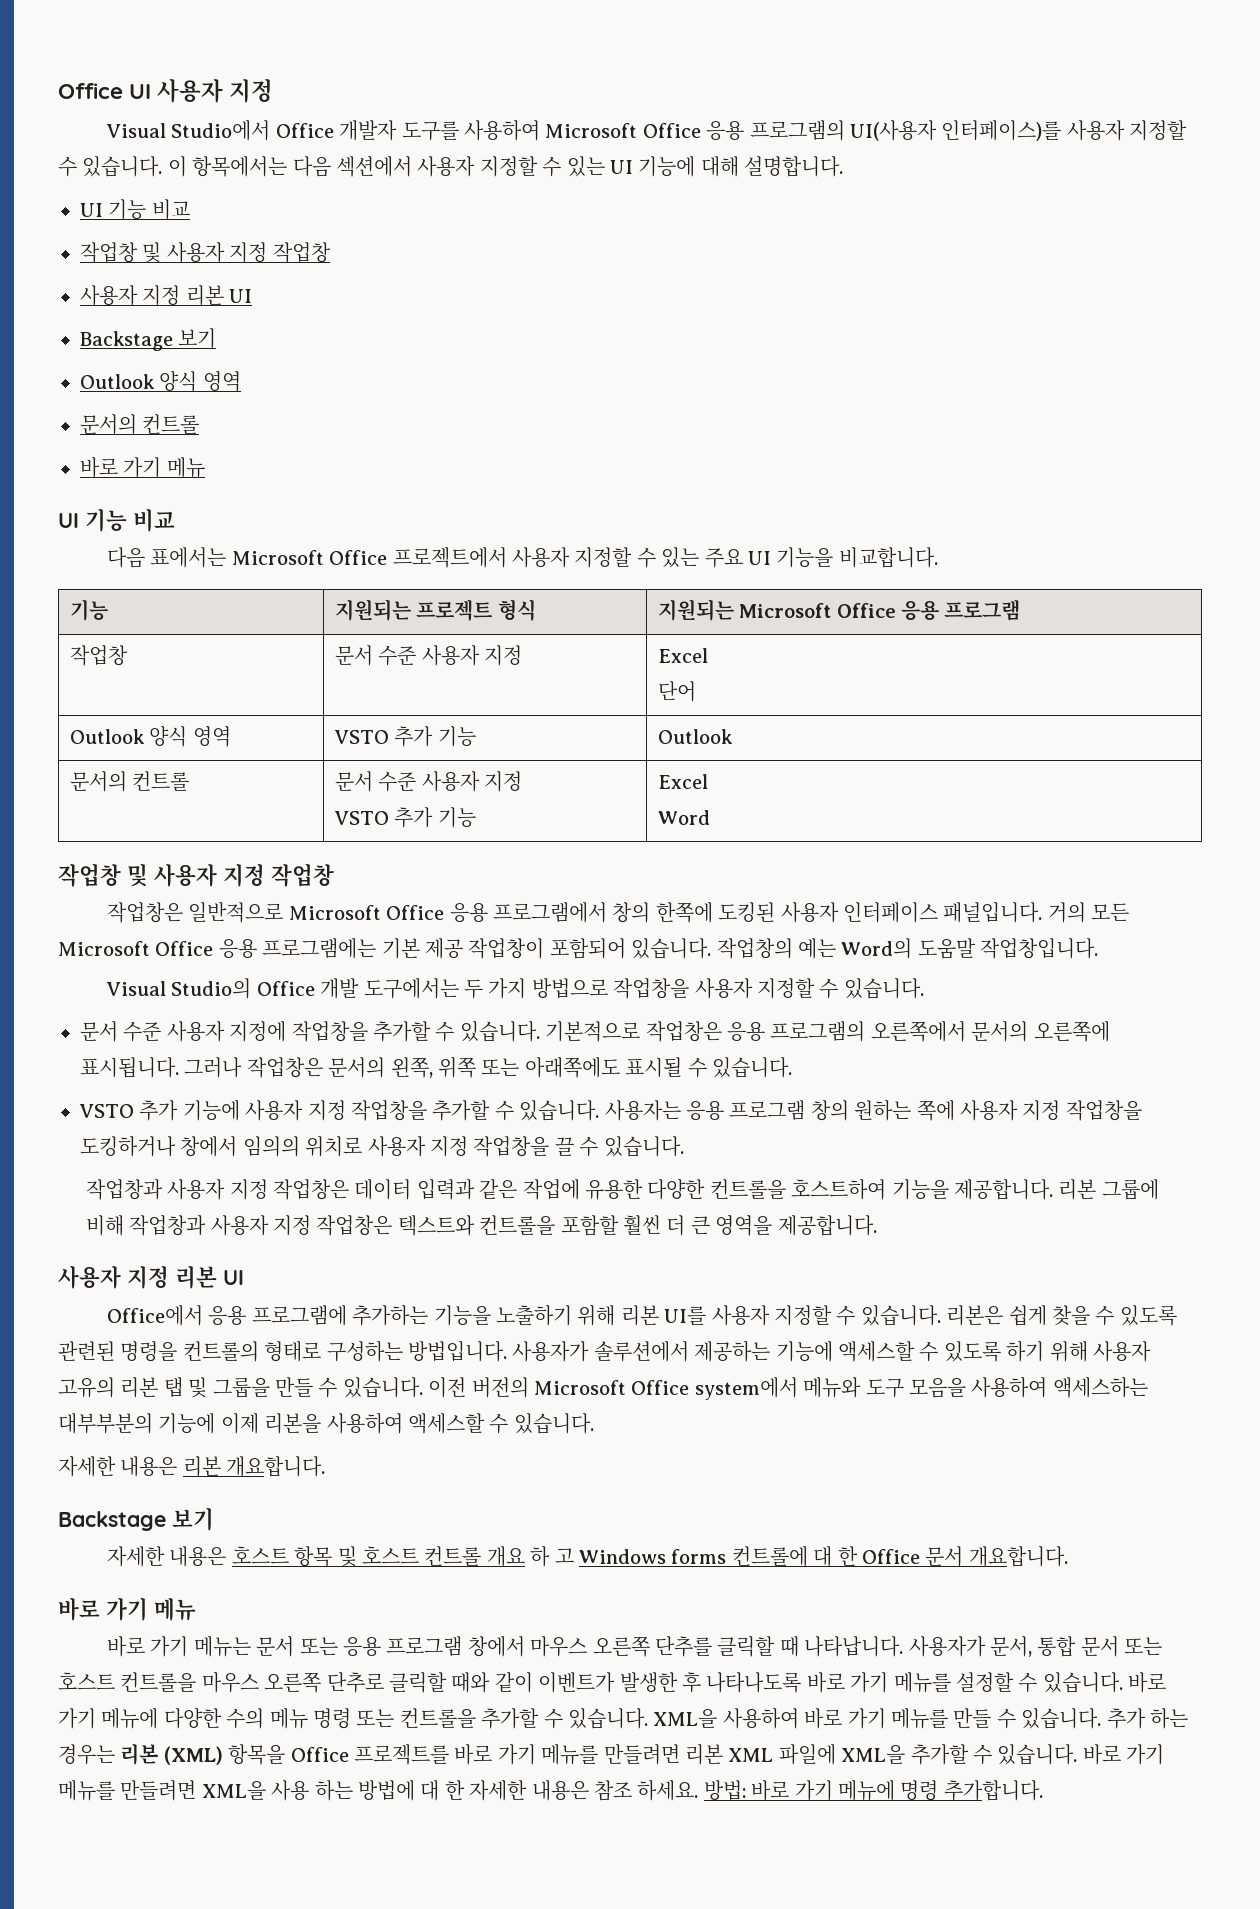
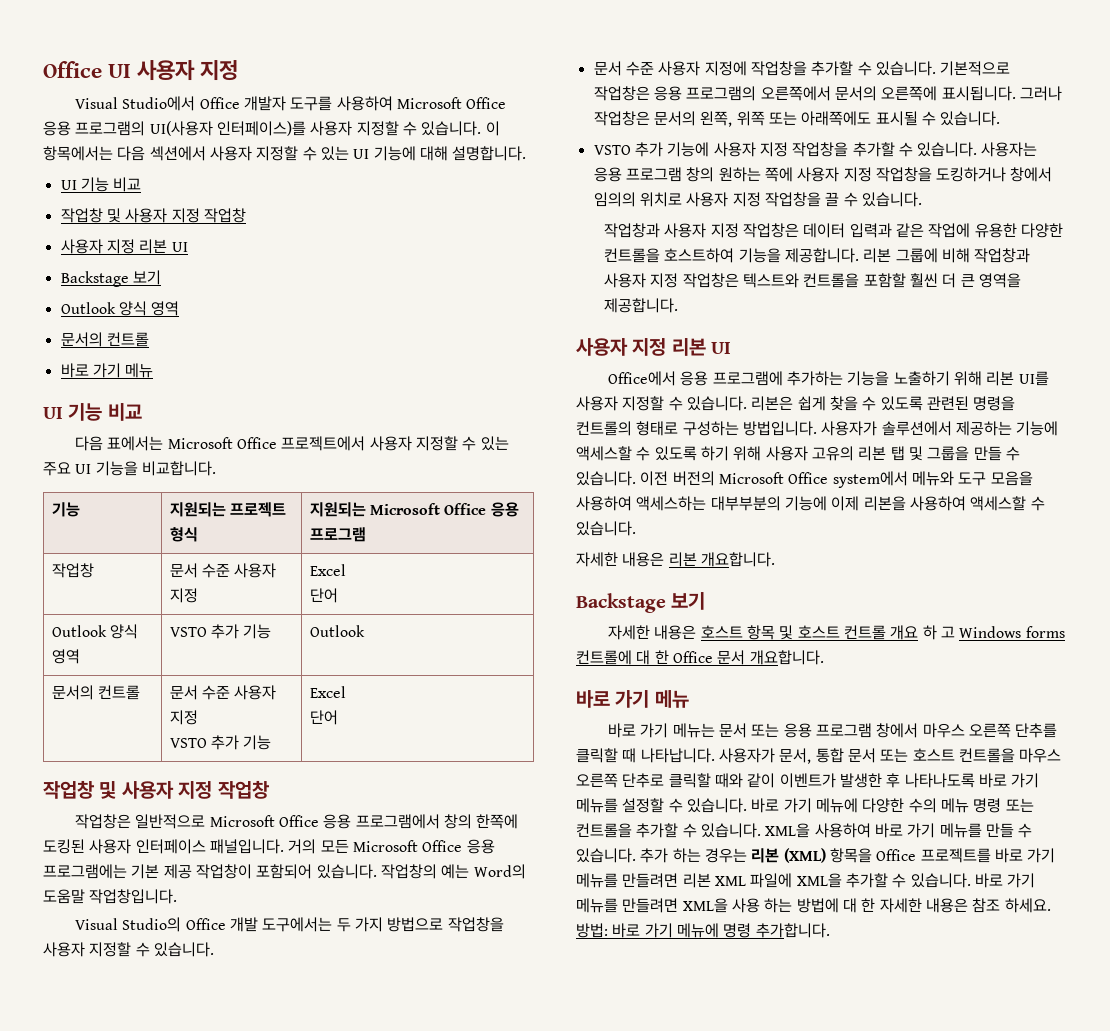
[657,810,710,825] Word -> [309,710,338,725] 단어

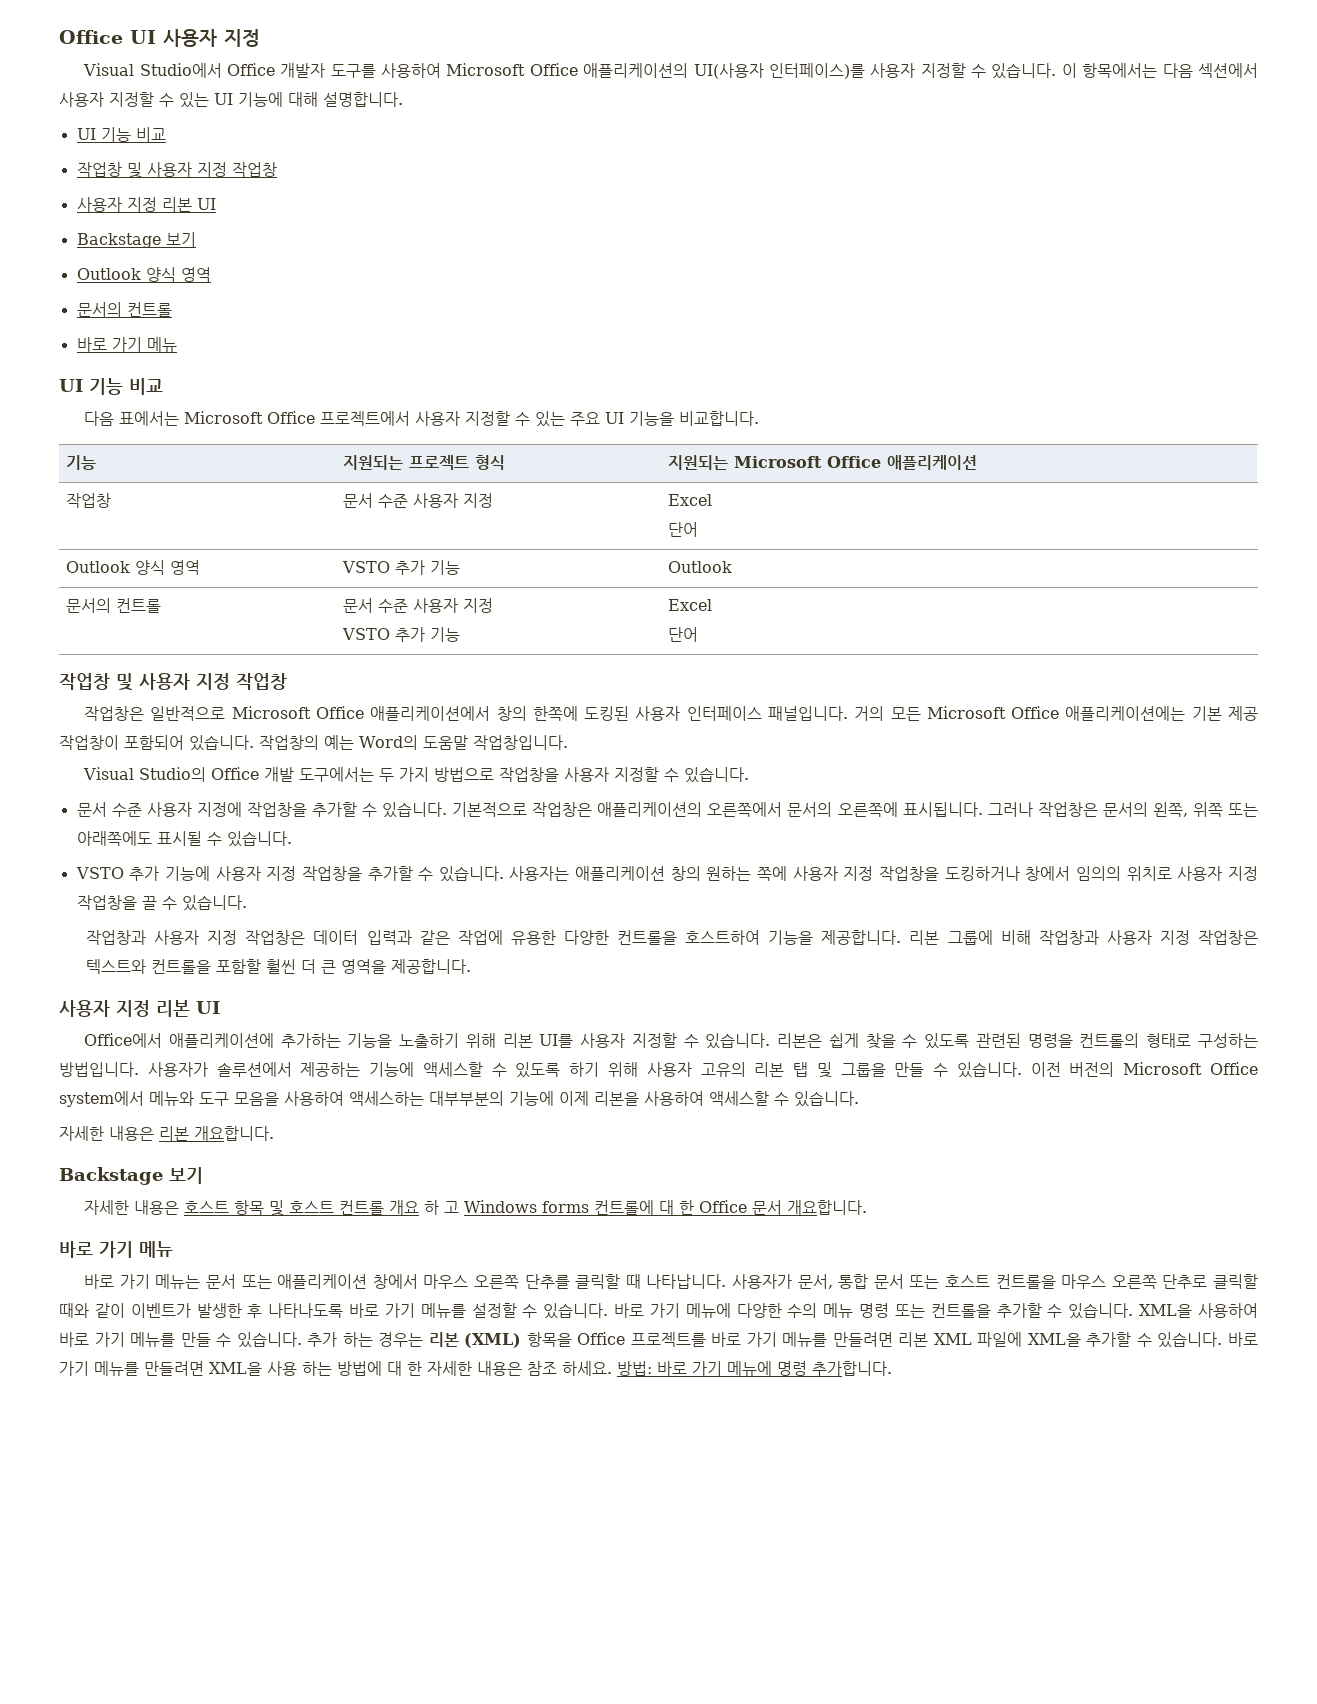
[43,121,146,136] 응용 프로그램의 -> [583,63,689,78] 애플리케이션의
[490,502,519,517] [309,527,366,542] 응용 프로그램 -> [887,455,978,470] 애플리케이션
[323,814,440,829] 응용 프로그램에서 -> [370,706,491,721] 애플리케이션에서
[466,839,495,854] [43,864,127,879] 응용 프로그램에는 -> [1065,706,1186,721] 애플리케이션에는
[653,86,757,101] 응용 프로그램의 -> [597,802,703,817] 애플리케이션의
[593,167,682,182] 응용 프로그램 -> [575,866,666,881] 애플리케이션
[680,371,783,386] 응용 프로그램에 -> [168,1033,274,1048] 애플리케이션에
[783,723,873,738] 응용 프로그램 -> [277,1274,368,1289] 애플리케이션

